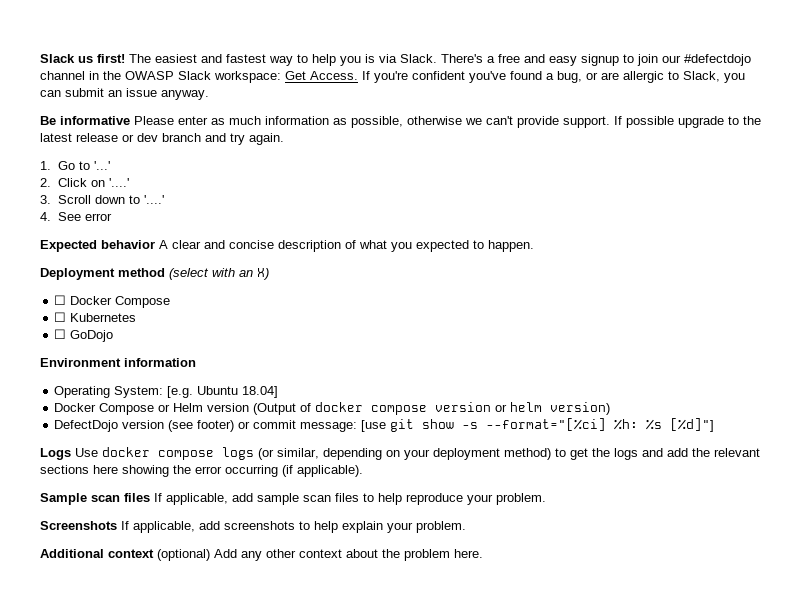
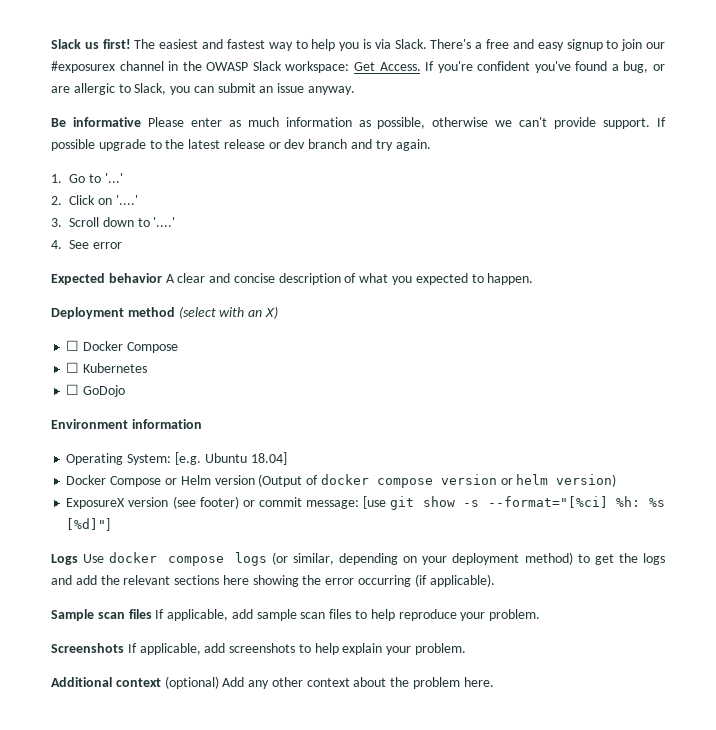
[684,54,751,66] #defectdojo -> [51,61,115,73] #exposurex
[54,420,119,432] DefectDojo -> [66,498,126,509] ExposureX

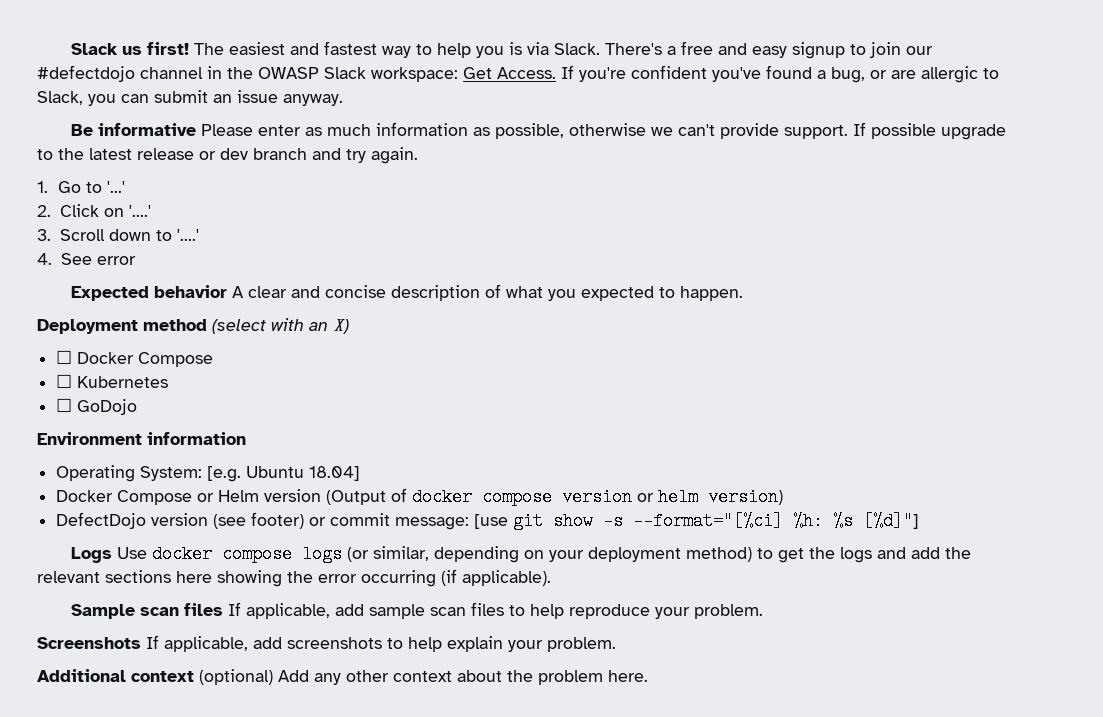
[51,61,115,73] #exposurex -> [37,65,135,82] #defectdojo
[66,498,126,509] ExposureX -> [56,512,147,529] DefectDojo

